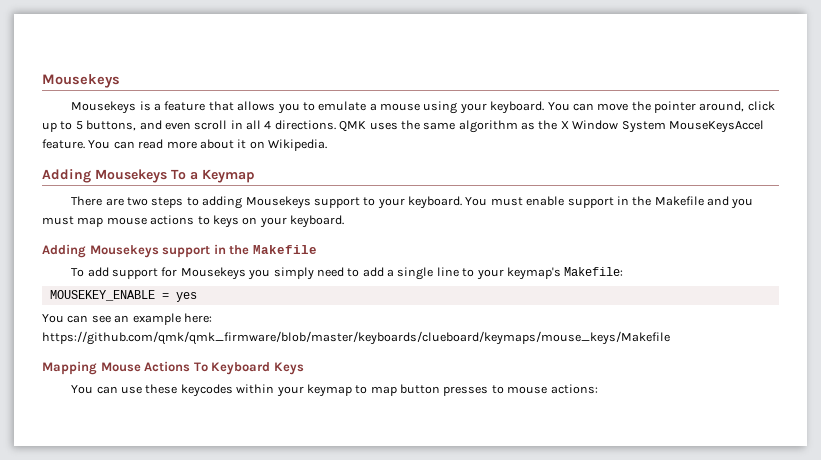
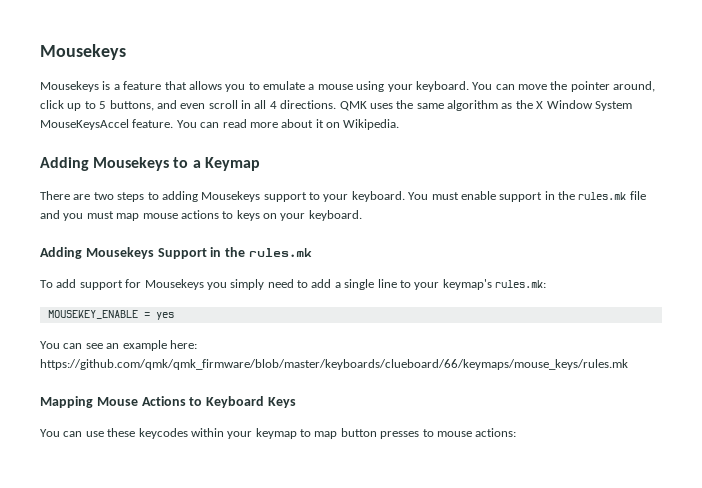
[171,169,186,180] To -> [173,157,189,168] to
[654,196,704,206] Makefile -> [578,191,646,200] rules.mk file
[162,244,317,258] support in the Makefile -> [157,247,312,259] Support in the rules.mk
[564,267,624,276] Makefile: -> [495,280,546,288] rules.mk:
[42,331,670,345] https://github.com/qmk/qmk_firmware/blob/master/keyboards/clueboard/keymaps/mouse_keys/Makefile -> [40,359,628,370] https://github.com/qmk/qmk_firmware/blob/master/keyboards/clueboard/66/keymaps/mouse_keys/rules.mk
[193,362,208,372] To -> [189,397,203,406] to

